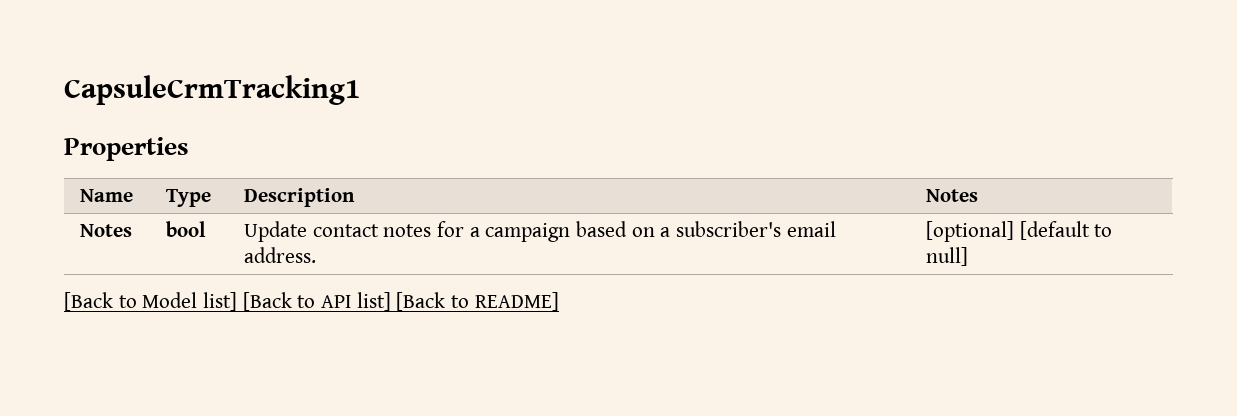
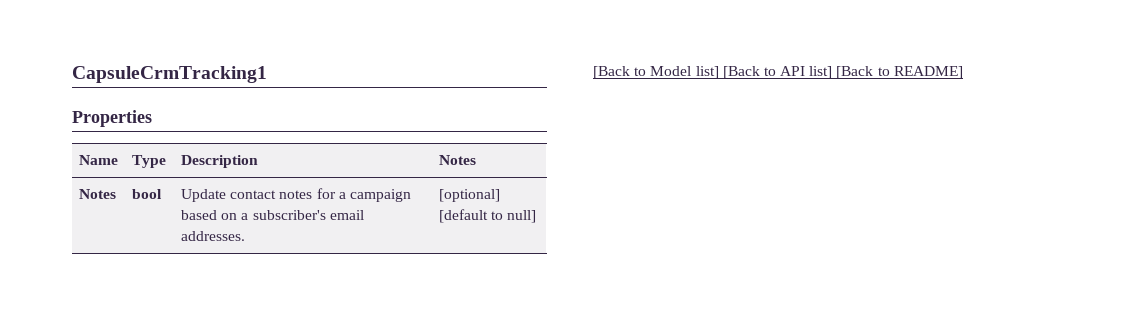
[244,247,317,263] address. -> [180,231,245,241] addresses.

